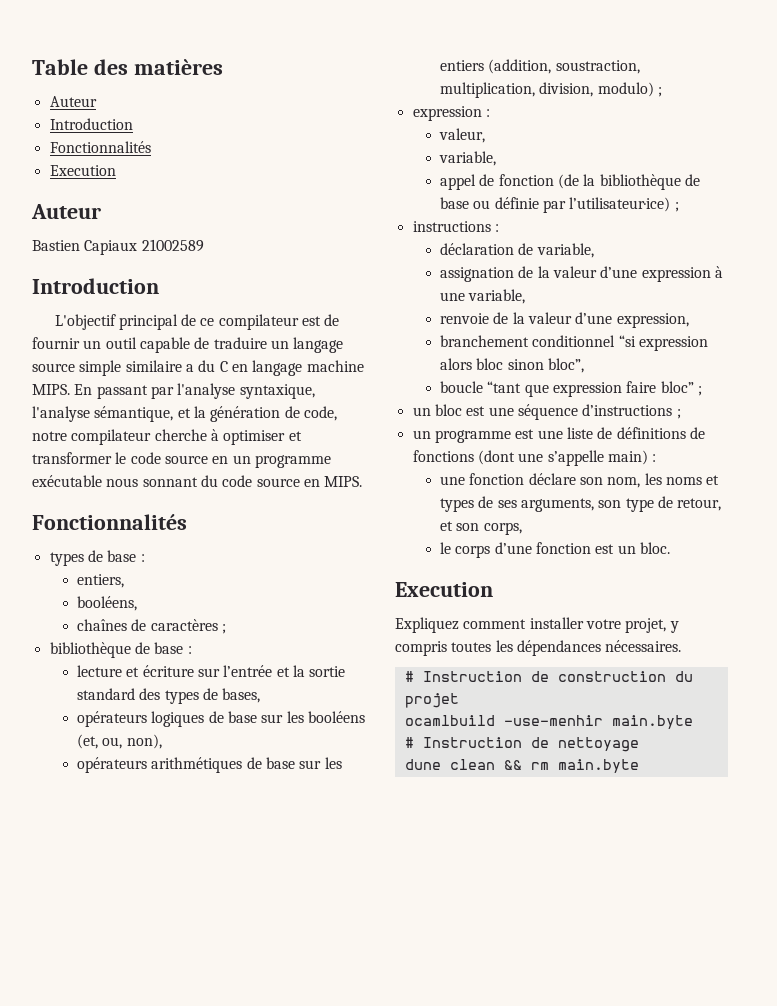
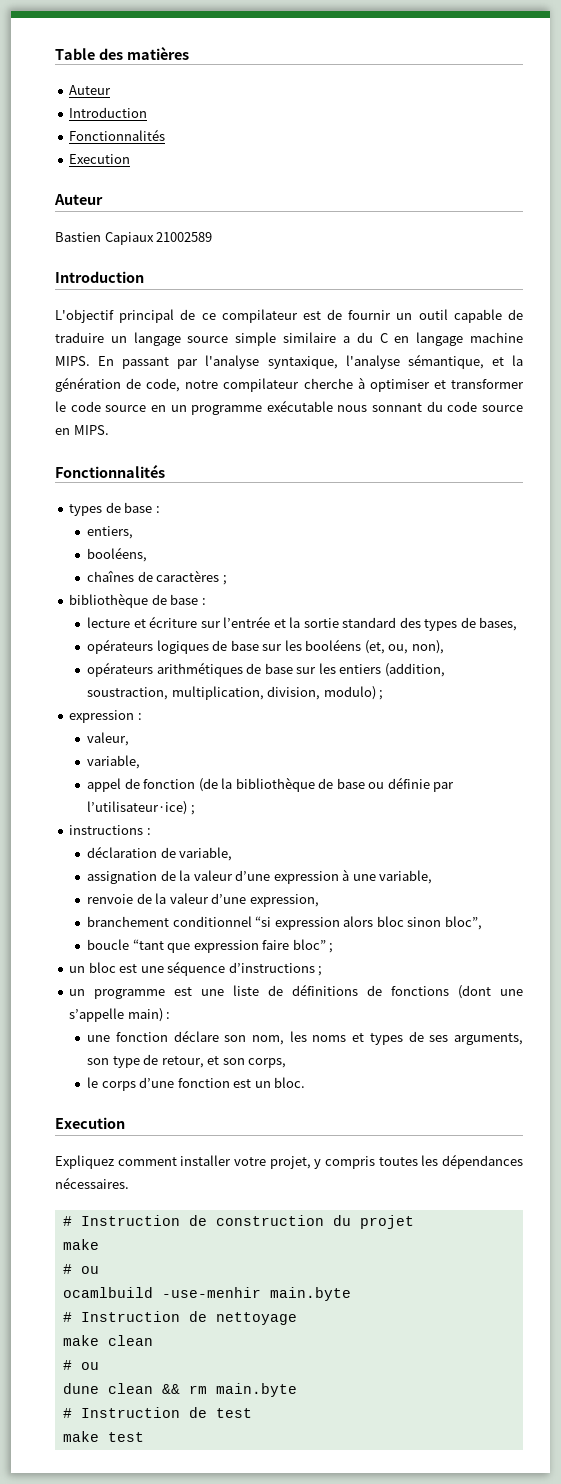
(459, 700) none -> [62,1239,99,1250] [62,1264,99,1274] // make // # ou
(639, 744) none -> [62,1335,153,1346] [62,1360,99,1370] // make clean // # ou
(639, 766) none -> [62,1407,252,1418] [62,1431,144,1442] // # Instruction de test // make test

